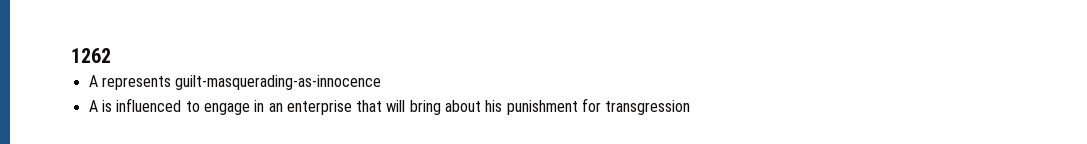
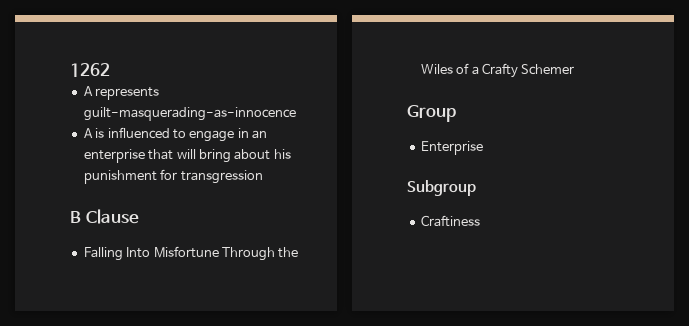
(691, 107) none -> [70,209,139,224] [83,246,299,261] [420,63,575,78] [407,105,456,122] [420,141,483,155] [407,180,476,196] [420,215,480,227] // B Clause // Falling Into Misfortune Through the Wiles of a Crafty Schemer // Group // Enterprise // Subgroup // Craftiness

